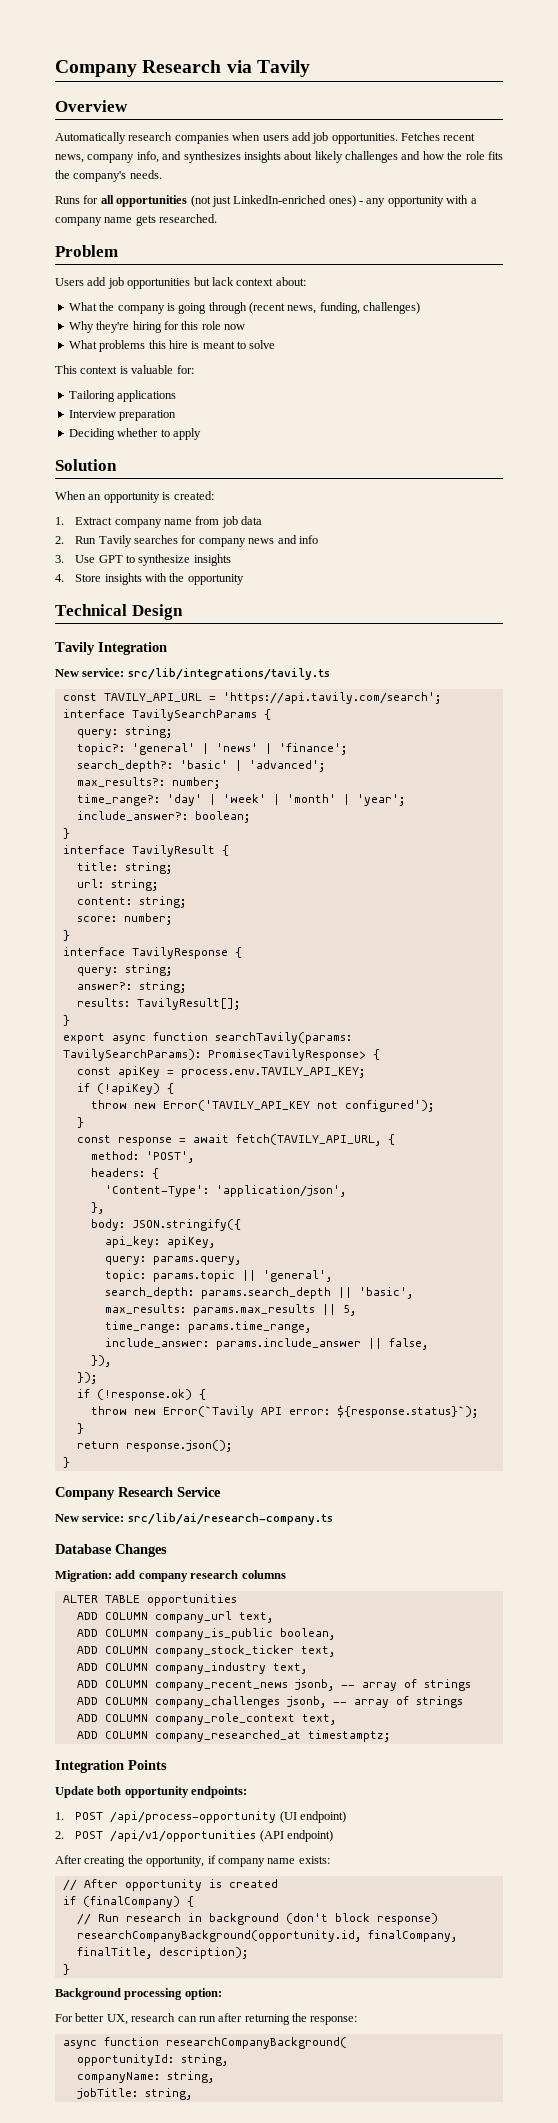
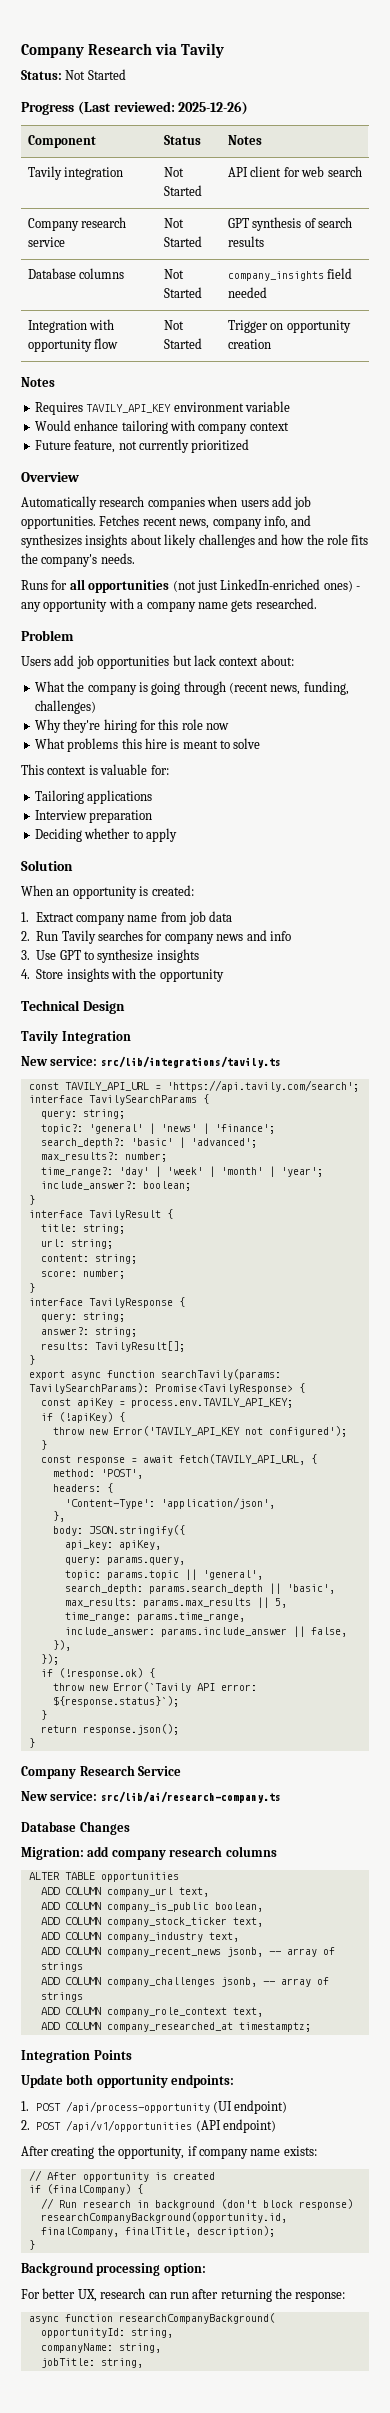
(310, 68) none -> [21,69,126,80] [21,101,249,115] [28,135,97,148] [164,135,202,145] [228,135,263,145] [28,166,124,180] [164,167,185,177] [164,185,203,196] [228,166,362,177] [28,217,127,231] [28,237,66,247] [164,218,185,228] [164,236,203,247] [228,217,353,231] [228,236,265,247] [28,268,125,279] [164,269,185,279] [164,287,203,298] [228,268,353,281] [228,287,268,298] [28,319,115,333] [28,338,119,352] [164,320,185,330] [164,338,203,349] [228,320,351,333] [228,339,272,349] [21,377,55,387] [34,401,290,415] [34,420,289,434] [34,439,250,453] // Status: Not Started // Progress (Last reviewed: 2025-12-26) // Component | Status | Notes // Tavily integration | Not Started | API client for web search // Company research service | Not Started | GPT synthesis of search results // Database columns | Not Started | company_insights field needed // Integration with opportunity flow | Not Started | Trigger on opportunity creation // Notes // Requires TAVILY_API_KEY environment variable // Would enhance tailoring with company context // Future feature, not currently prioritized

